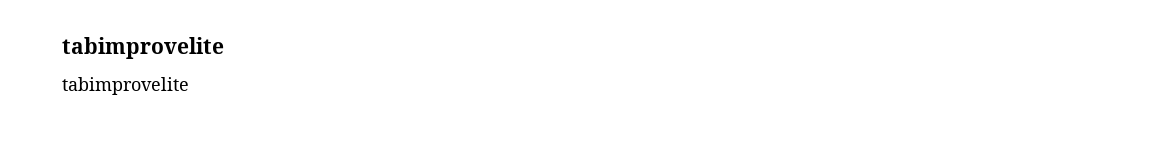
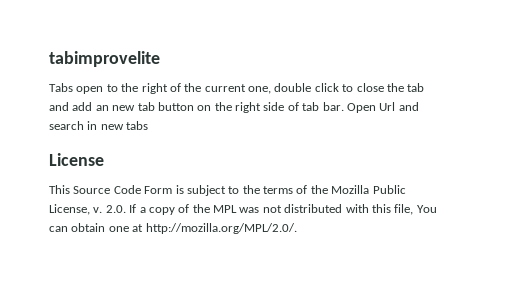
[62,77,189,95] tabimprovelite -> [49,83,425,94] [49,102,419,113] [49,121,149,130] [49,153,104,166] [49,185,406,196] [49,204,437,215] [49,223,297,234] Tabs open to the right of the current one, double click to close the tab and add an new tab button on the right side of tab bar. Open Url and search in new tabs // License // This Source Code Form is subject to the terms of the Mozilla Public License, v. 2.0. If a copy of the MPL was not distributed with this file, You can obtain one at http://mozilla.org/MPL/2.0/.

